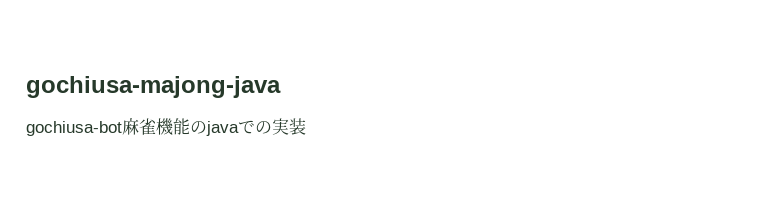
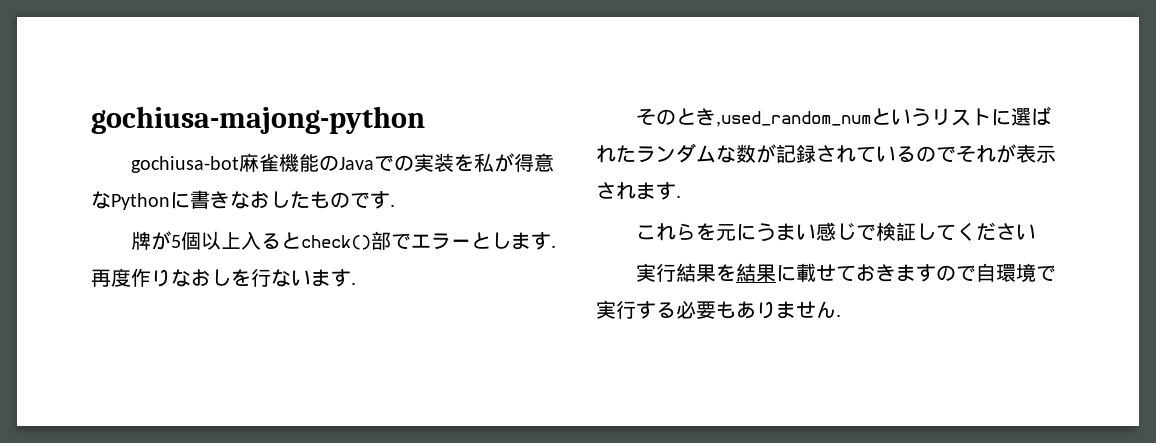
[26,76,281,98] gochiusa-majong-java -> [91,106,425,134] gochiusa-majong-python
[206,121,239,136] java -> [339,157,375,170] Java
(306, 126) none -> [454,153,555,172] [91,190,395,210] [131,231,557,250] [91,268,356,287] [636,106,1052,127] [596,143,1056,163] [596,182,681,200] [636,222,1037,242] [636,263,1057,282] [596,300,841,319] を私が得意なPythonに書きなおしたものです. // 牌が5個以上入るとcheck()部でエラーとします.再度作りなおしを行ないます. // そのとき,used_random_numというリストに選ばれたランダムな数が記録されているのでそれが表示されます. // これらを元にうまい感じで検証してください // 実行結果を結果に載せておきますので自環境で実行する必要もありません.

